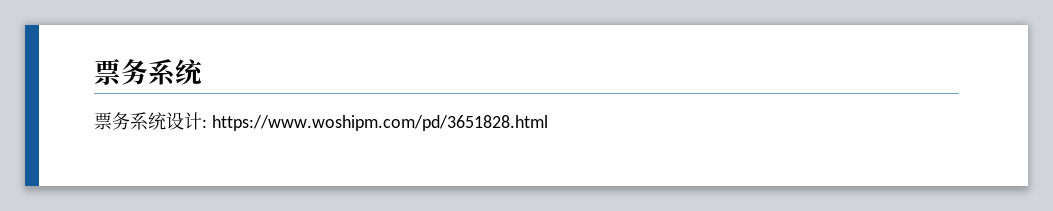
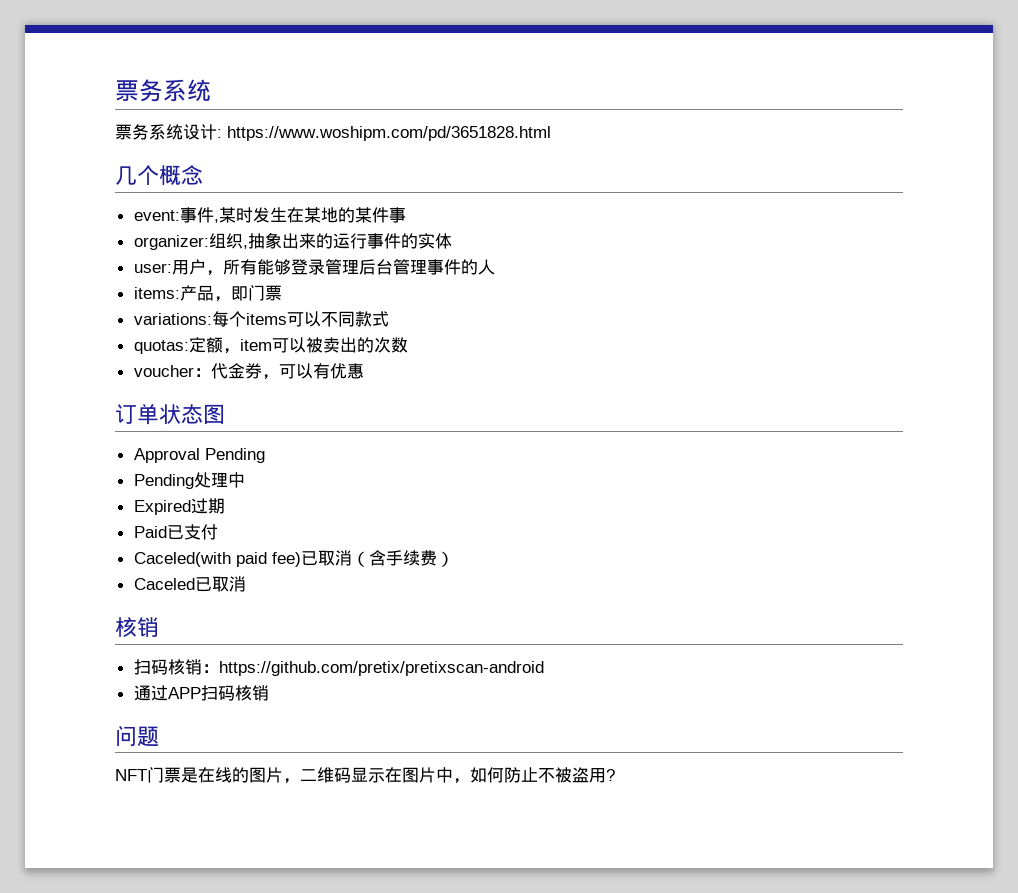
(548, 123) none -> [115,165,203,185] [133,207,406,223] [133,232,452,250] [133,259,495,276] [133,285,282,302] [133,311,389,327] [133,337,408,354] [133,363,364,380] [115,404,225,425] [133,448,265,463] [133,472,245,489] [133,498,225,515] [133,524,218,540] [133,550,454,567] [133,576,246,592] [115,617,159,637] [133,659,544,676] [133,685,269,701] [115,725,159,747] [115,767,615,784] // 几个概念 // event:事件,某时发生在某地的某件事 // organizer:组织,抽象出来的运行事件的实体 // user:用户，所有能够登录管理后台管理事件的人 // items:产品，即门票 // variations:每个items可以不同款式 // quotas:定额，item可以被卖出的次数 // voucher：代金券，可以有优惠 // 订单状态图 // Approval Pending // Pending处理中 // Expired过期 // Paid已支付 // Caceled(with paid fee)已取消（含手续费） // Caceled已取消 // 核销 // 扫码核销：https://github.com/pretix/pretixscan-android // 通过APP扫码核销 // 问题 // NFT门票是在线的图片，二维码显示在图片中，如何防止不被盗用?

